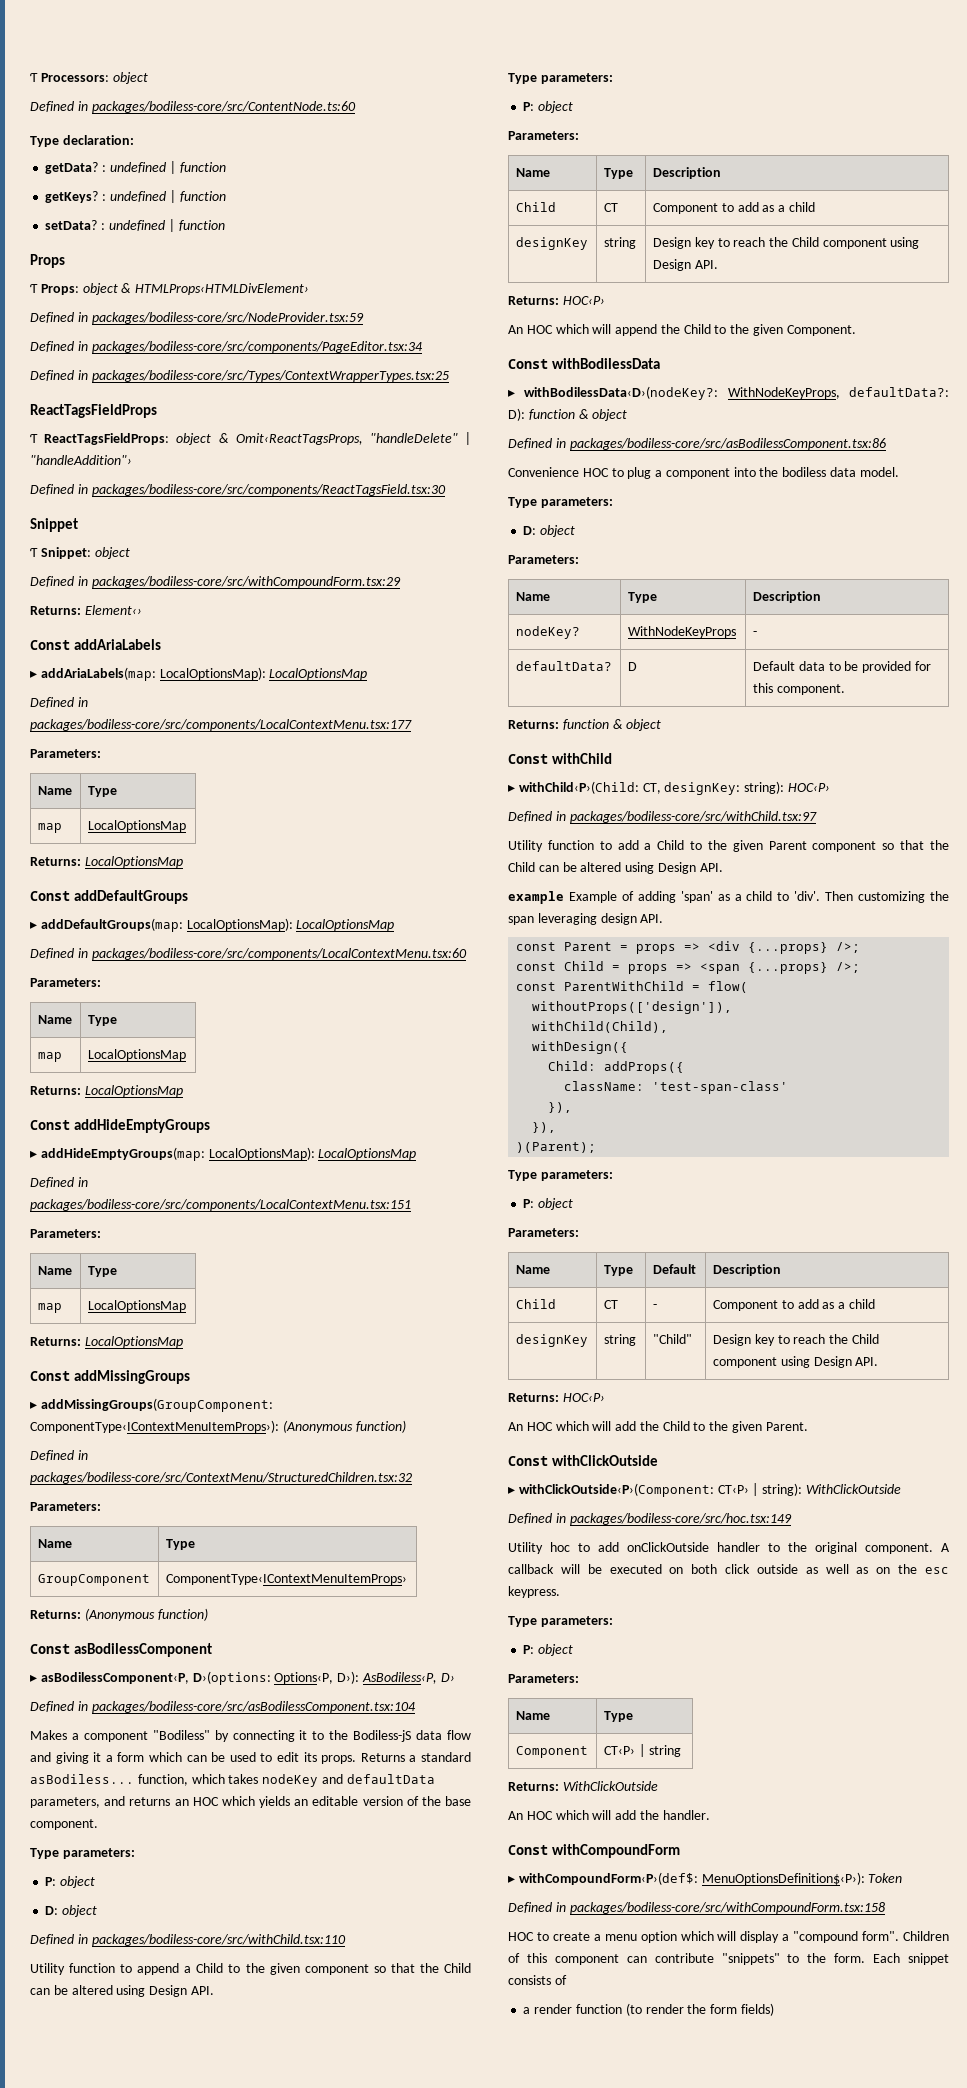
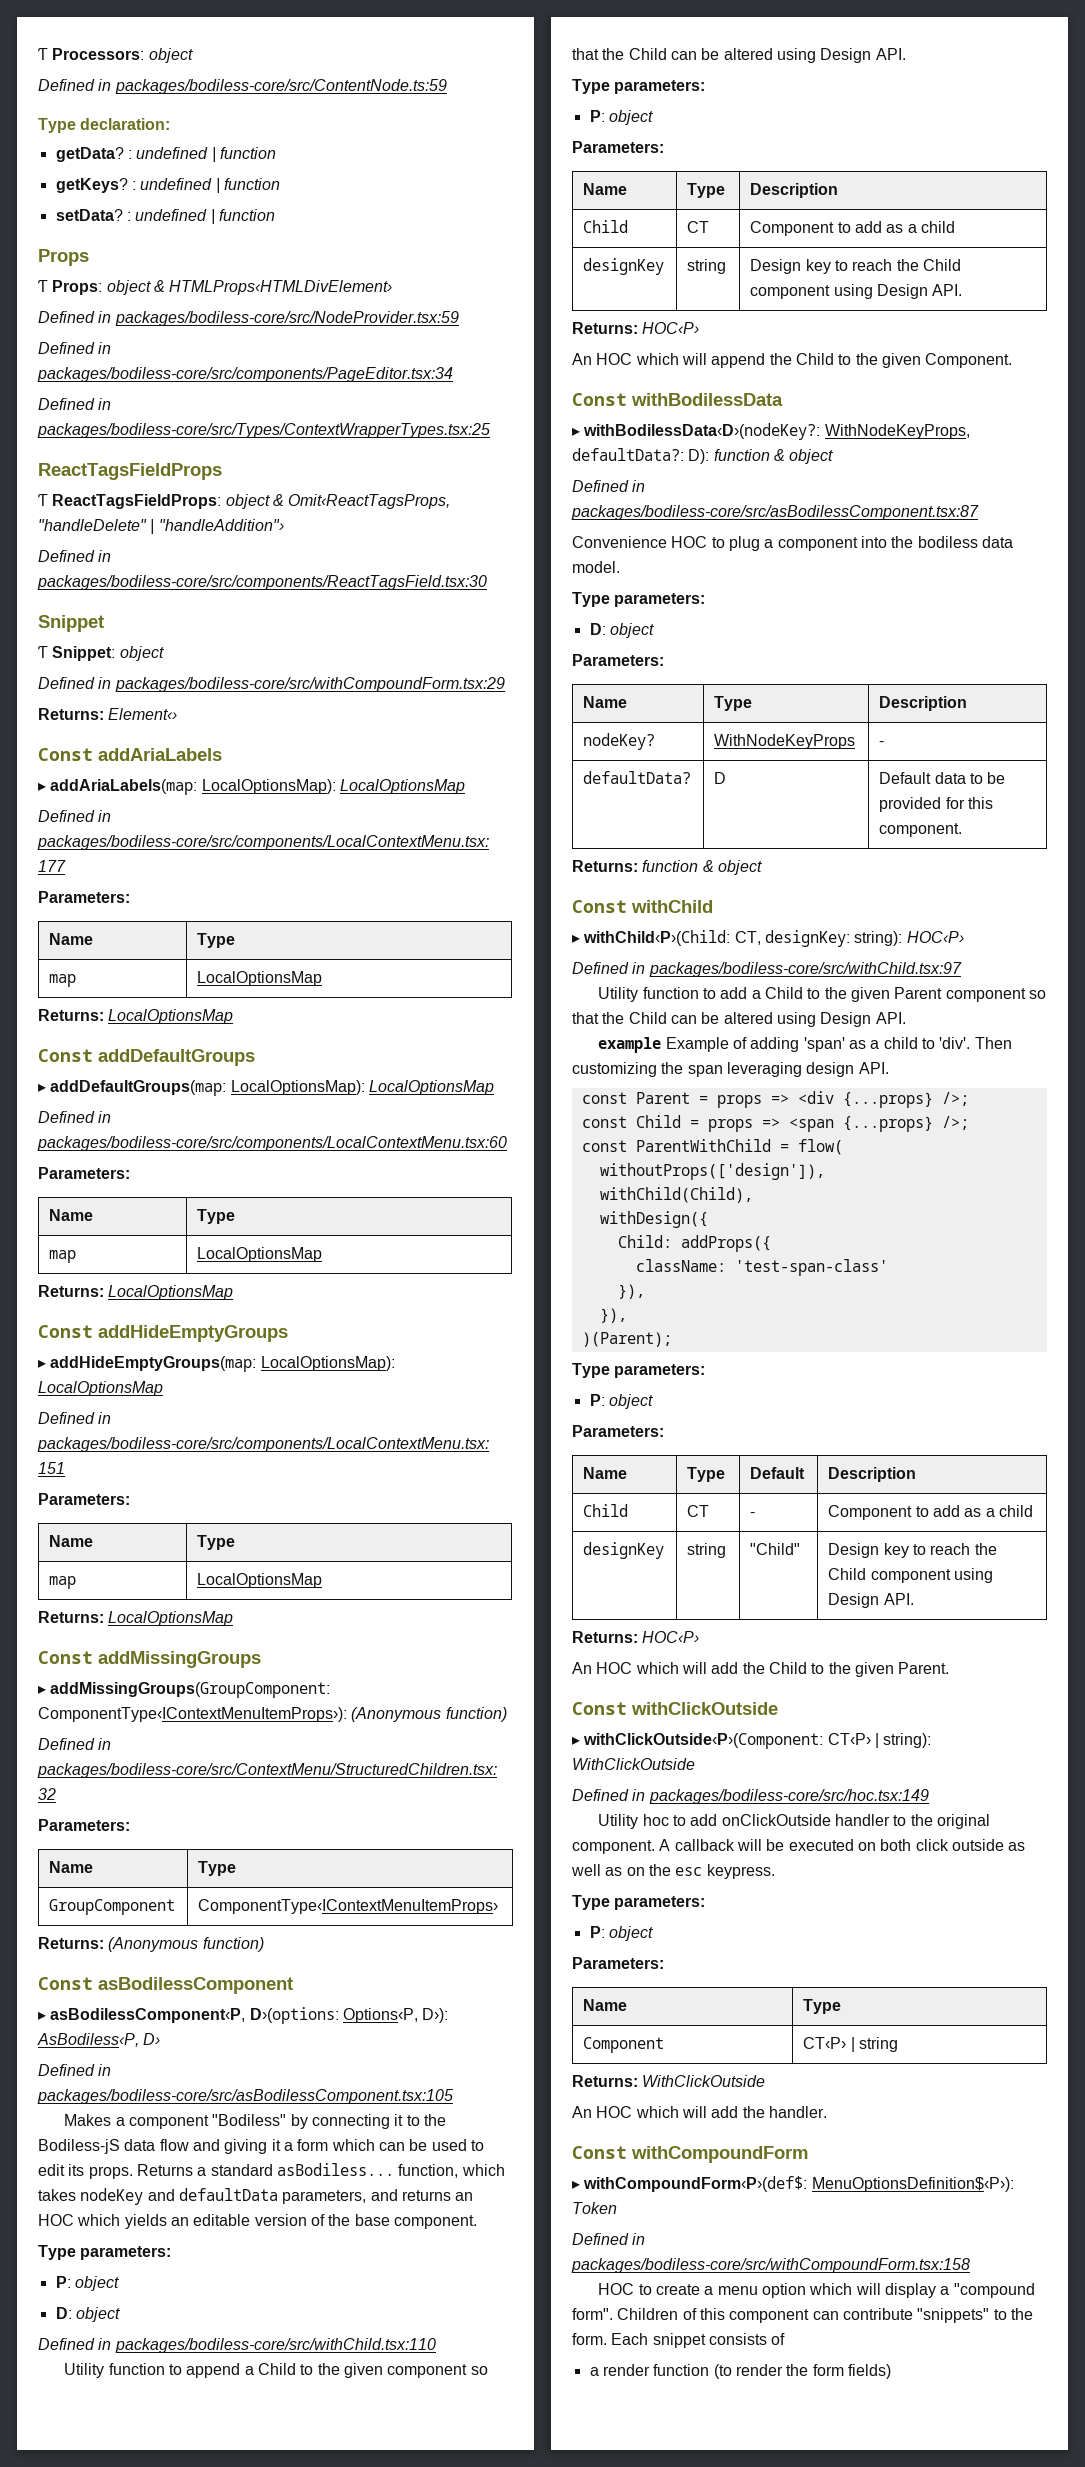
[91,101,356,113] packages/bodiless-core/src/ContentNode.ts:60 -> [114,79,447,94] packages/bodiless-core/src/ContentNode.ts:59
[91,1701,416,1713] packages/bodiless-core/src/asBodilessComponent.tsx:104 -> [37,2089,453,2104] packages/bodiless-core/src/asBodilessComponent.tsx:105
[569,438,886,450] packages/bodiless-core/src/asBodilessComponent.tsx:86 -> [571,505,979,520] packages/bodiless-core/src/asBodilessComponent.tsx:87

